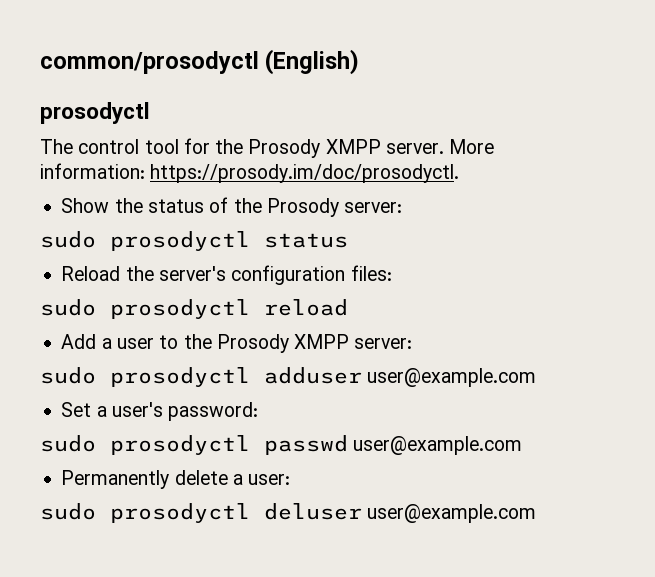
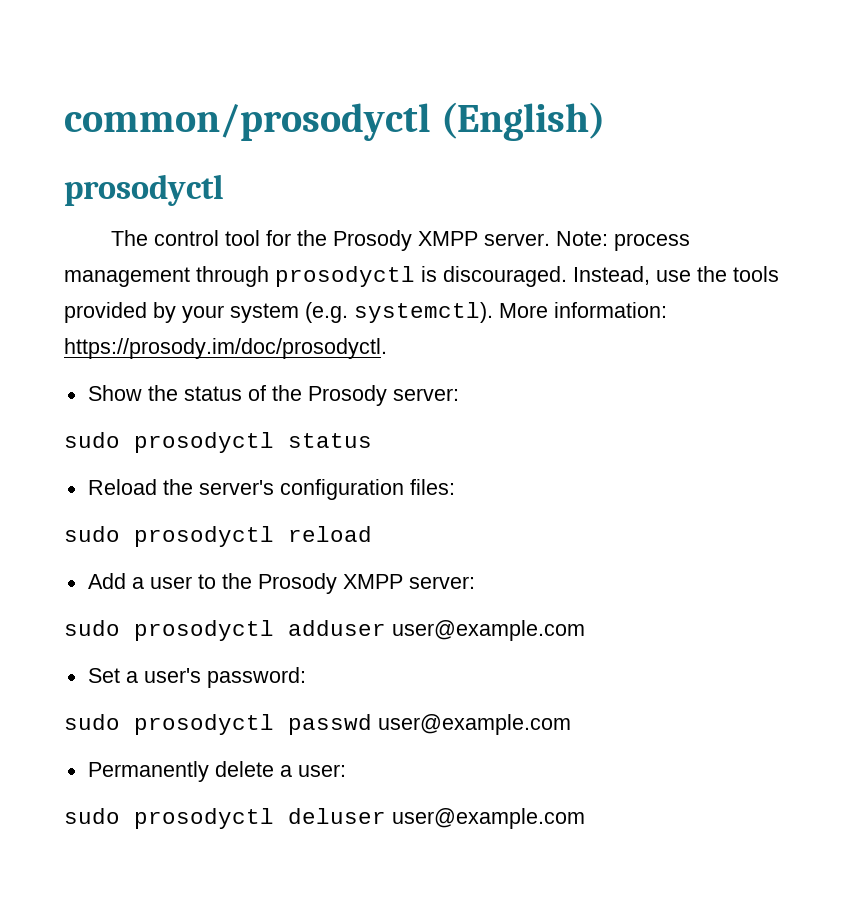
(444, 148) none -> [555,231,690,251] [64,266,779,287] [64,302,493,323] Note: process management through prosodyctl is discouraged. Instead, use the tools provided by your system (e.g. systemctl).

